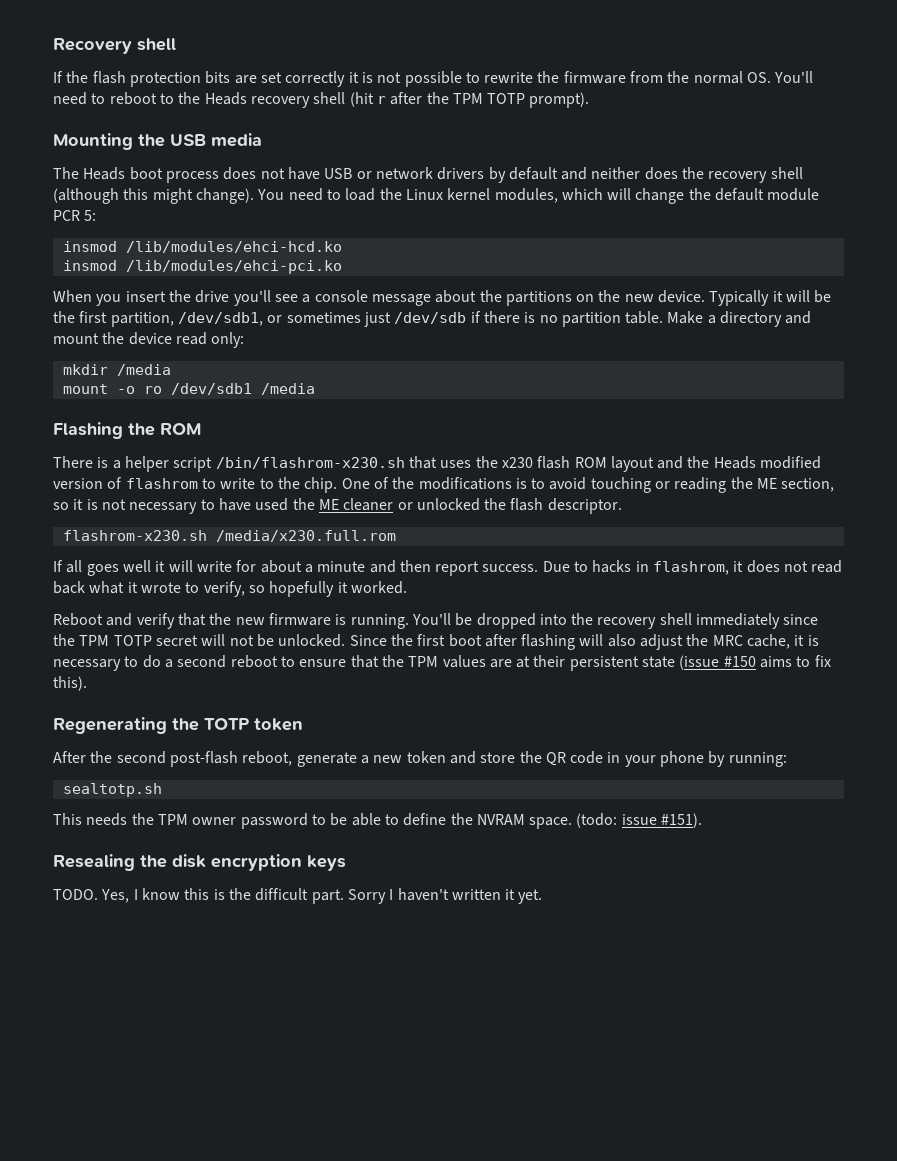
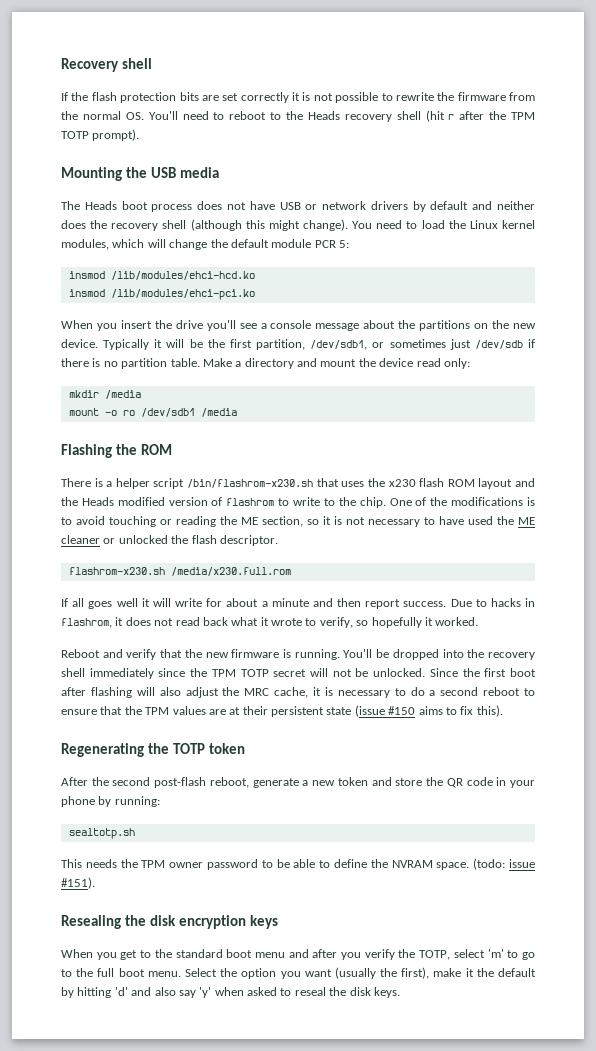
[53,888,543,904] TODO. Yes, I know this is the difficult part. Sorry I haven't written it yet. -> [61,949,535,960] [61,967,536,979] [61,987,400,998] When you get to the standard boot menu and after you verify the TOTP, select 'm' to go to the full boot menu. Select the option you want (usually the first), make it the default by hitting 'd' and also say 'y' when asked to reseal the disk keys.

